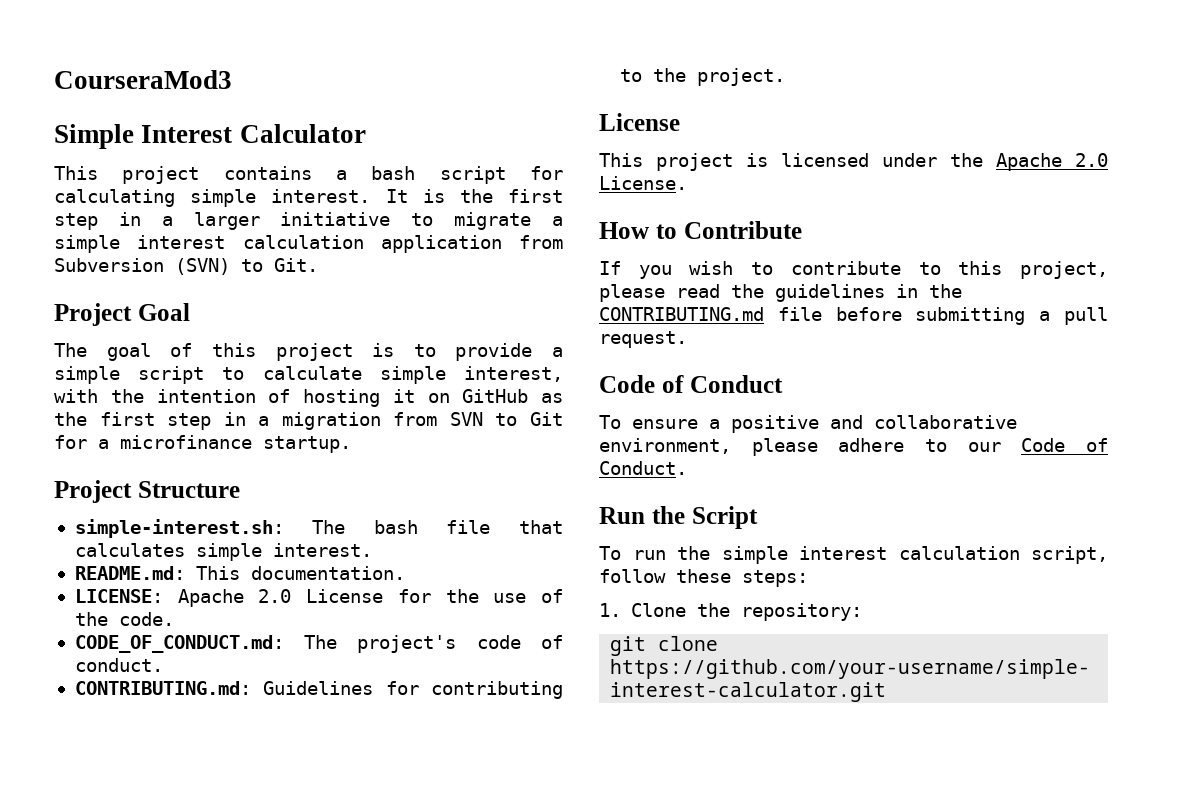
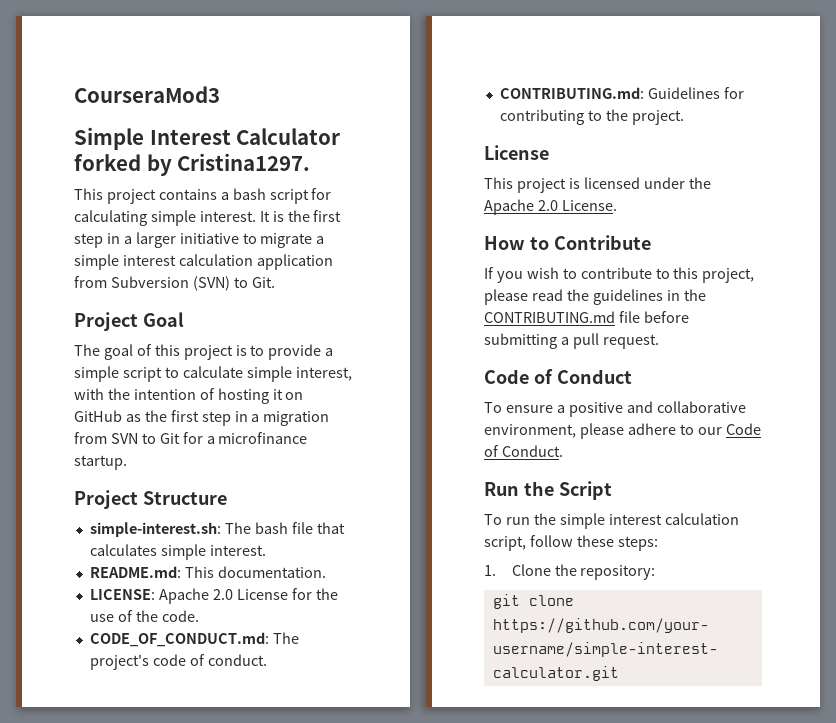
(366, 133) none -> [74,153,311,176] forked by Cristina1297.

